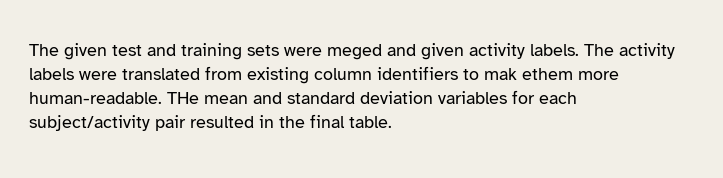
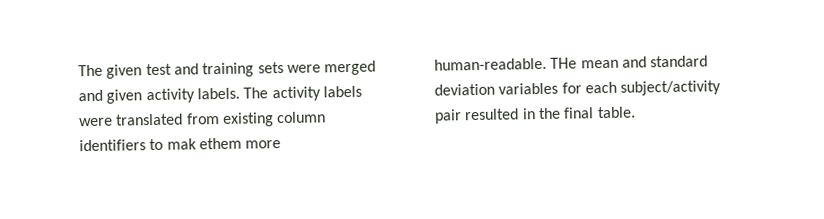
[327,44,382,60] meged -> [324,60,377,76] merged

